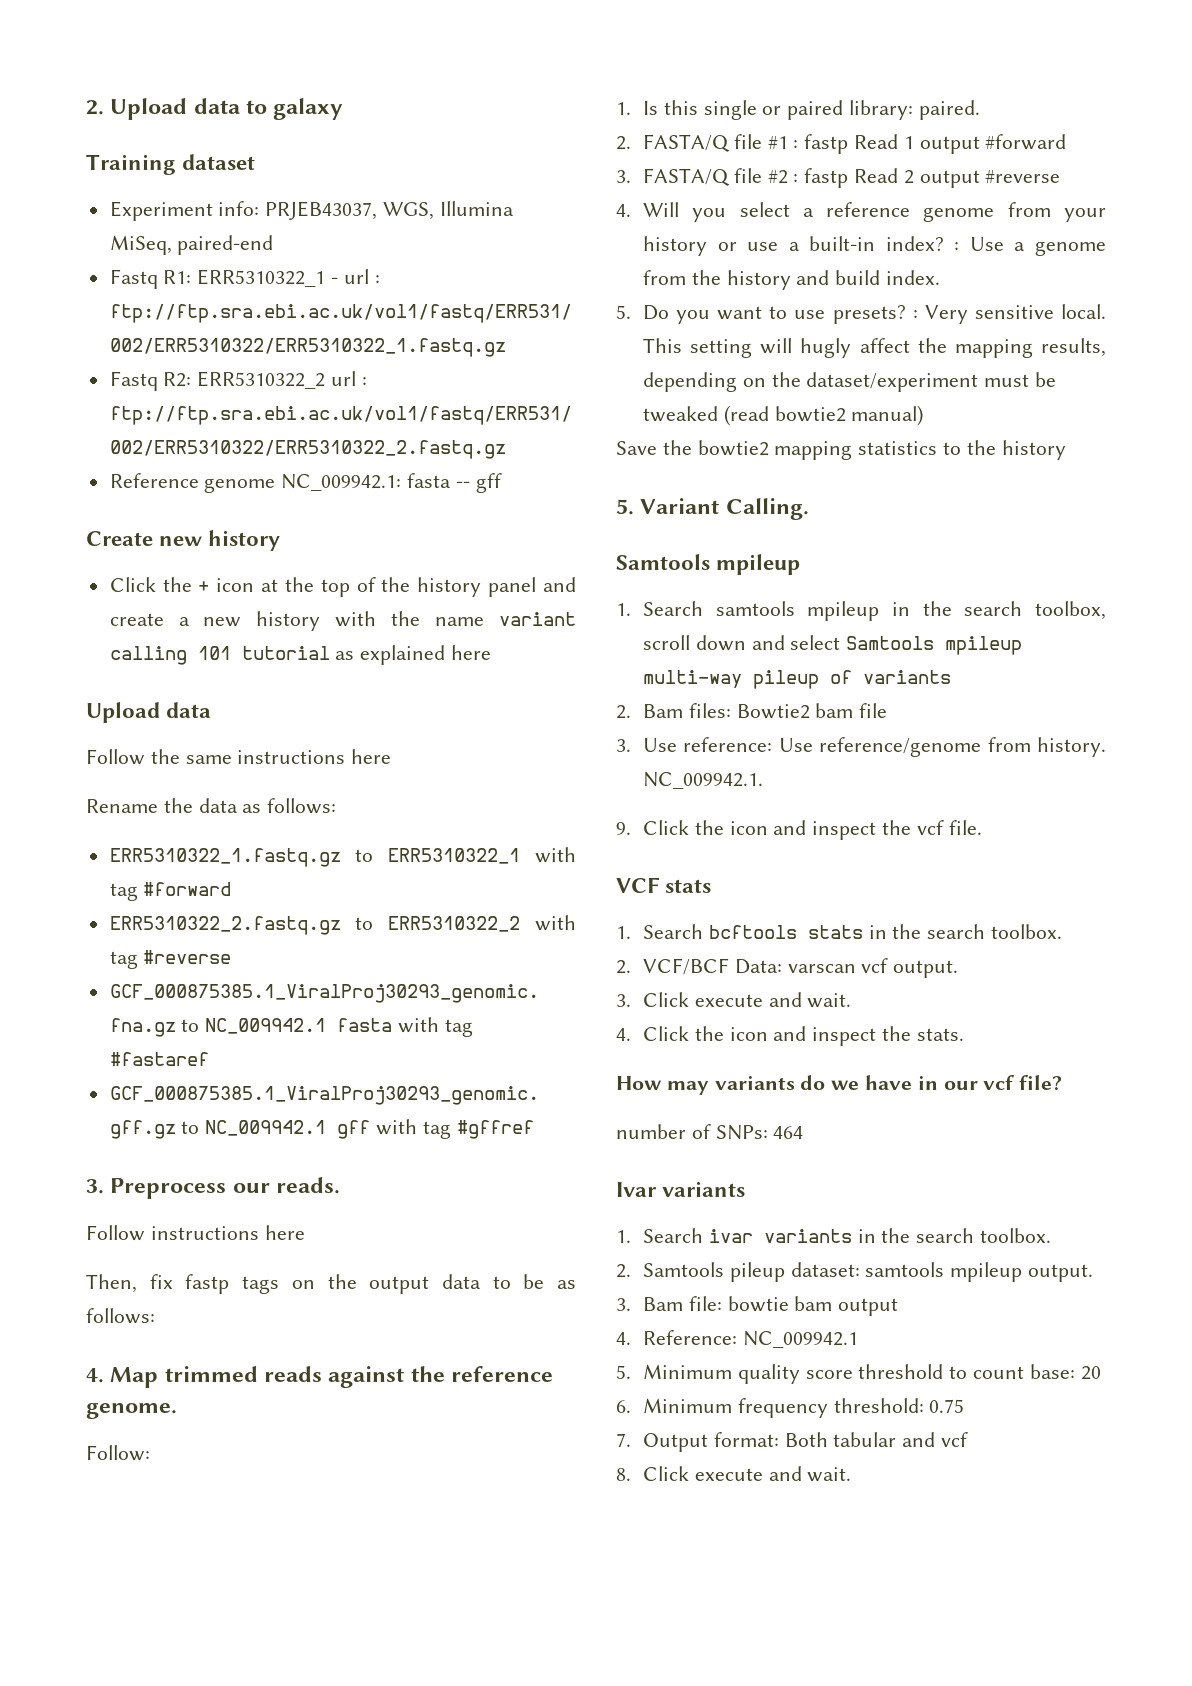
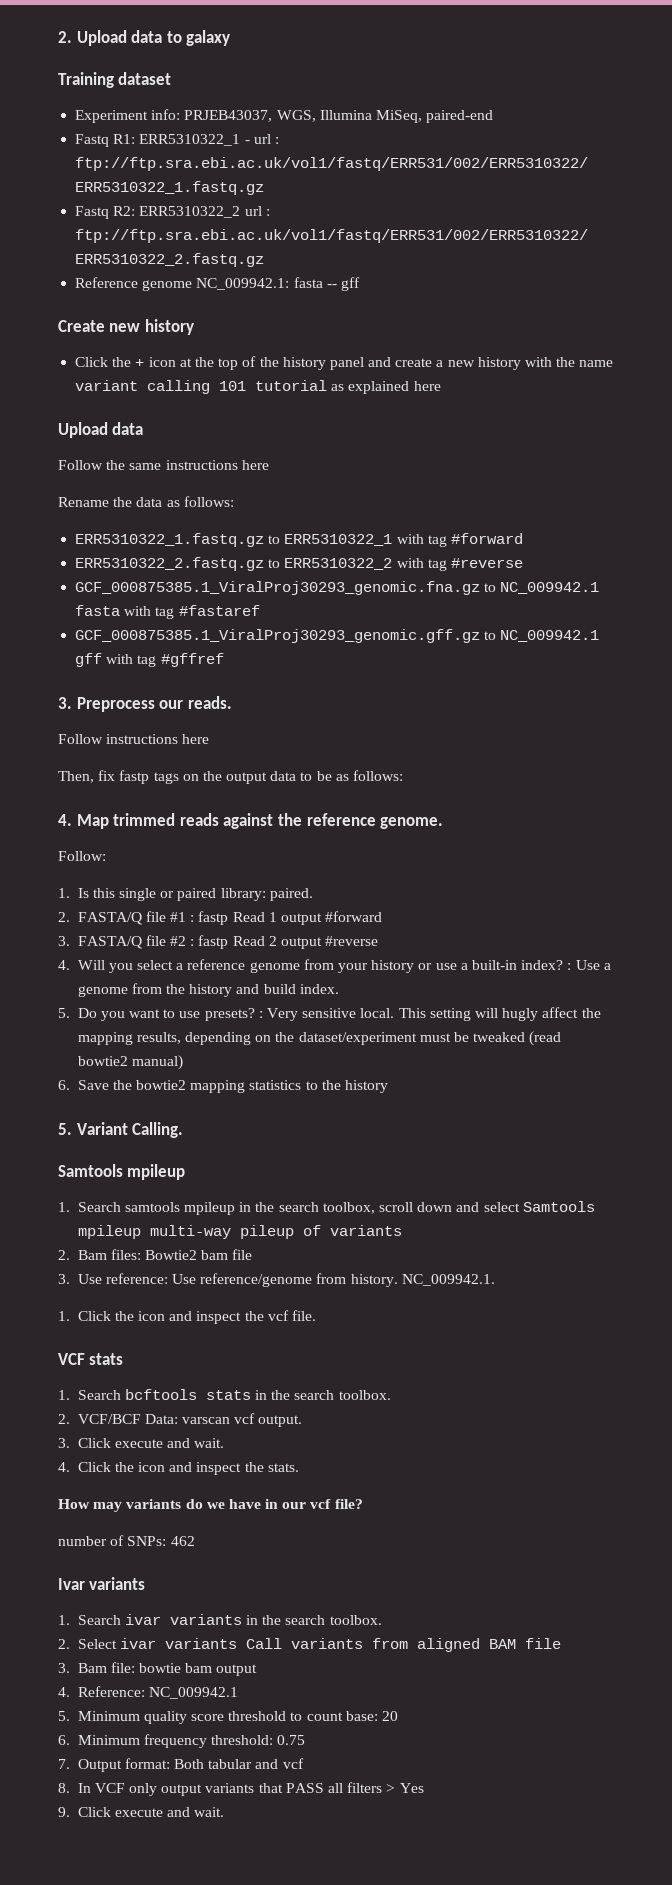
(924, 415) none -> [58,1080,70,1090] 6.
[616,822,631,835] 9. -> [58,1311,70,1321] 1.
[773,1126,804,1139] 464 -> [170,1536,195,1546] 462
[642,1262,1094,1282] Samtools pileup dataset: samtools mpileup output. -> [77,1638,561,1652] Select ivar variants Call variants from aligned BAM file
(631, 1474) none -> [77,1782,424,1796] [58,1807,70,1817] In VCF only output variants that PASS all filters > Yes // 9.

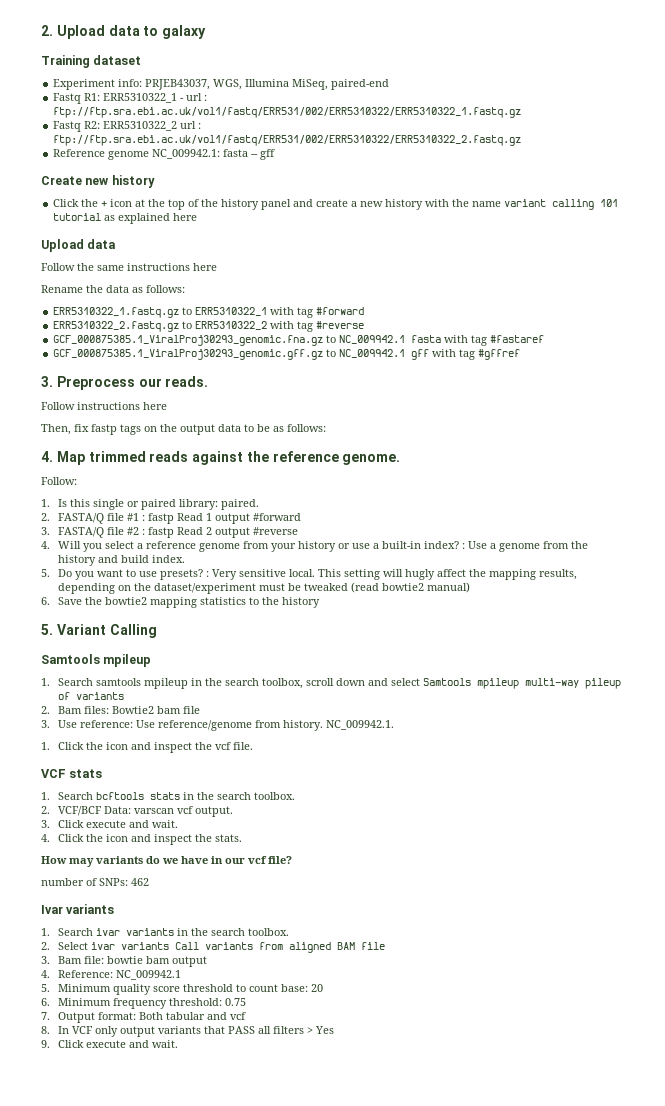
[132,1122,184,1138] Calling. -> [109,624,157,638] Calling

